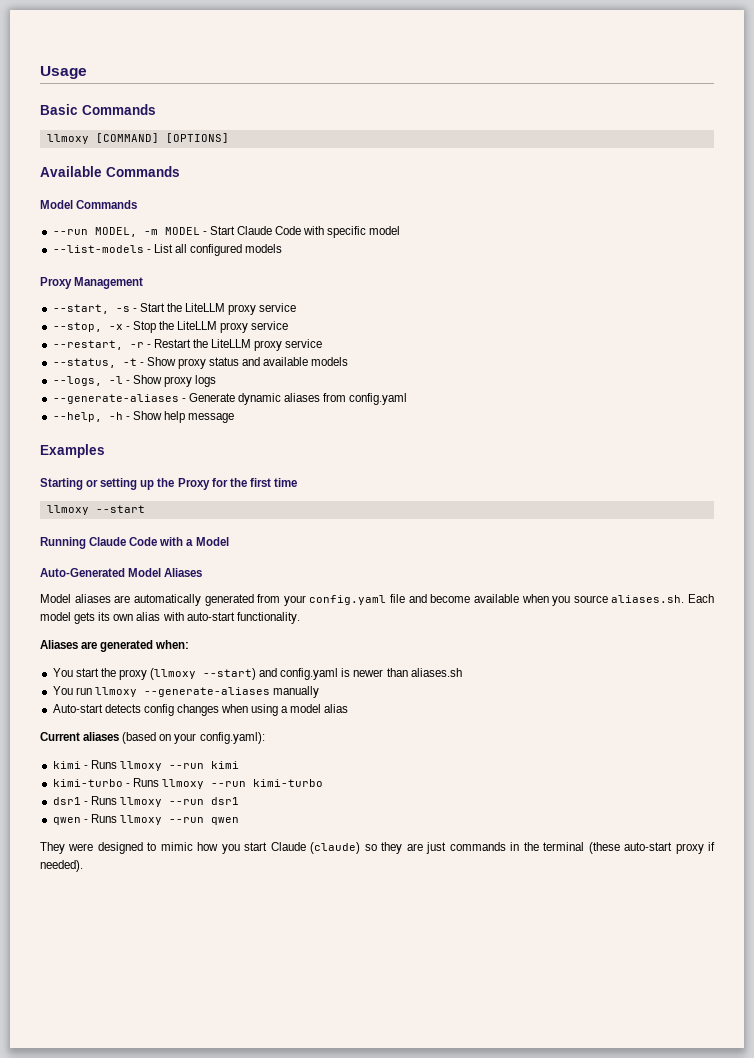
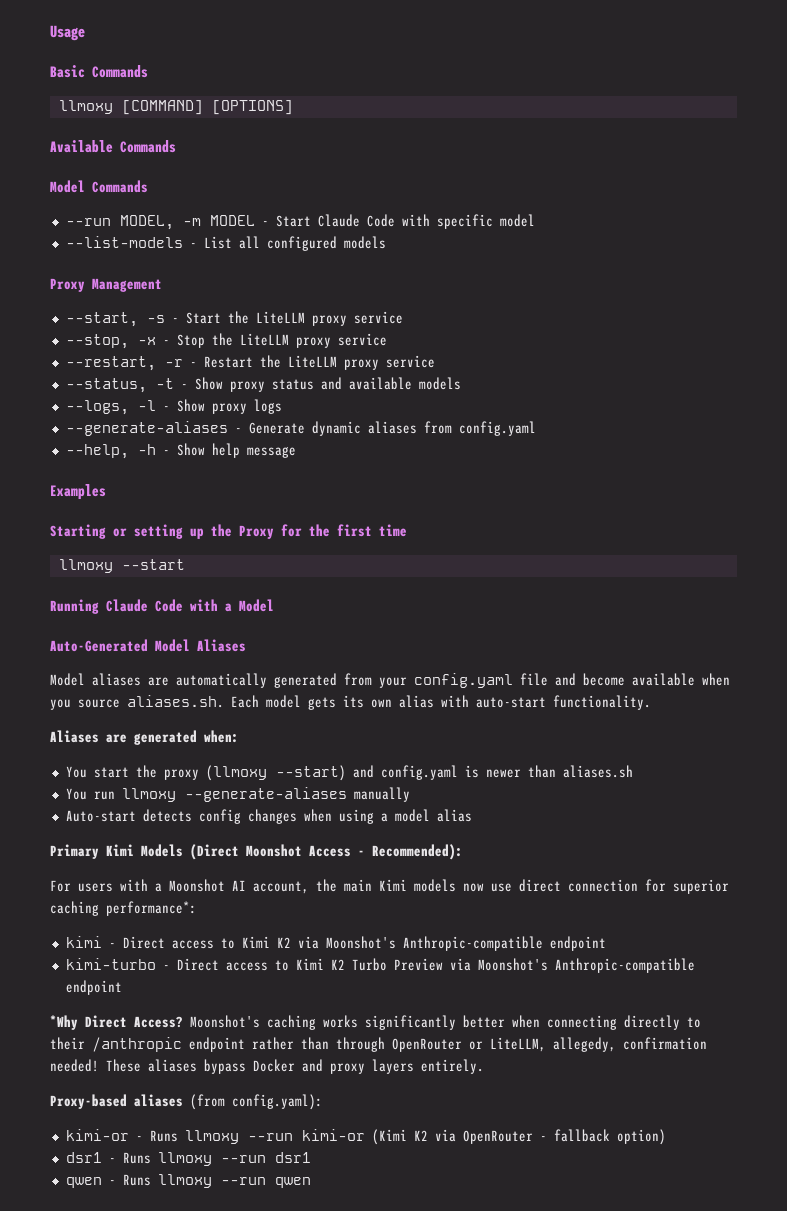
[40,732,197,744] Current aliases (based on your -> [50,844,463,860] [50,879,729,894] [50,901,197,916] [65,936,606,951] [65,958,695,973] [65,980,122,995] [50,1015,701,1030] [50,1037,707,1052] [50,1059,484,1074] [50,1094,225,1110] Primary Kimi Models (Direct Moonshot Access - Recommended): // For users with a Moonshot AI account, the main Kimi models now use direct connection for superior caching performance*: // kimi - Direct access to Kimi K2 via Moonshot's Anthropic-compatible endpoint // kimi-turbo - Direct access to Kimi K2 Turbo Preview via Moonshot's Anthropic-compatible endpoint // *Why Direct Access? Moonshot's caching works significantly better when connecting directly to their /anthropic endpoint rather than through OpenRouter or LiteLLM, allegedy, confirmation needed! These aliases bypass Docker and proxy layers entirely. // Proxy-based aliases (from
[52,760,239,771] [52,778,323,789] kimi - Runs llmoxy --run kimi // kimi-turbo - Runs llmoxy --run kimi-turbo -> [65,1129,666,1145] kimi-or - Runs llmoxy --run kimi-or (Kimi K2 via OpenRouter - fallback option)
[40,842,716,854] [40,860,83,872] // They were designed to mimic how you start Claude (claude) so they are just commands in the terminal (these auto-start proxy if needed). -> (311, 1182) none

